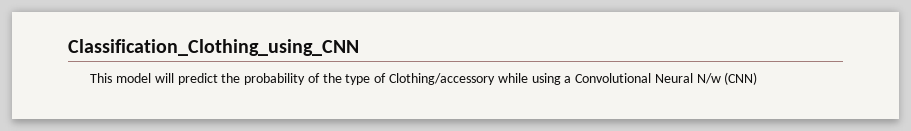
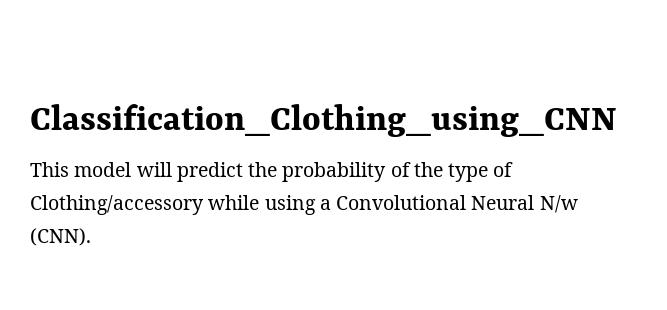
[724,72,758,85] (CNN) -> [30,228,91,246] (CNN).

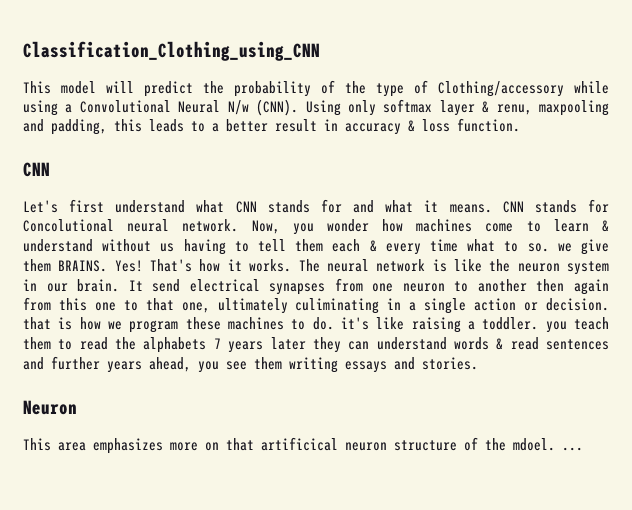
(91, 237) none -> [305,99,609,116] [23,118,520,135] [23,162,50,177] [23,199,609,213] [23,219,609,235] [23,239,609,255] [23,259,609,275] [23,278,610,295] [23,297,609,314] [23,317,609,333] [23,337,609,353] [23,356,478,373] [23,400,77,415] [23,437,583,454] Using only softmax layer & renu, maxpooling and padding, this leads to a better result in accuracy & loss function. // CNN // Let's first understand what CNN stands for and what it means. CNN stands for Concolutional neural network. Now, you wonder how machines come to learn & understand without us having to tell them each & every time what to so. we give them BRAINS. Yes! That's how it works. The neural network is like the neuron system in our brain. It send electrical synapses from one neuron to another then again from this one to that one, ultimately culiminating in a single action or decision. that is how we program these machines to do. it's like raising a toddler. you teach them to read the alphabets 7 years later they can understand words & read sentences and further years ahead, you see them writing essays and stories. // Neuron // This area emphasizes more on that artificical neuron structure of the mdoel. ...

